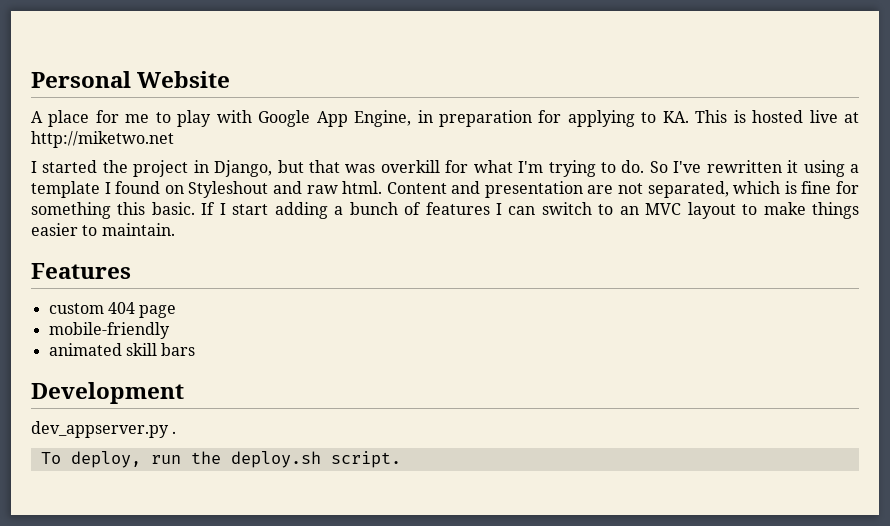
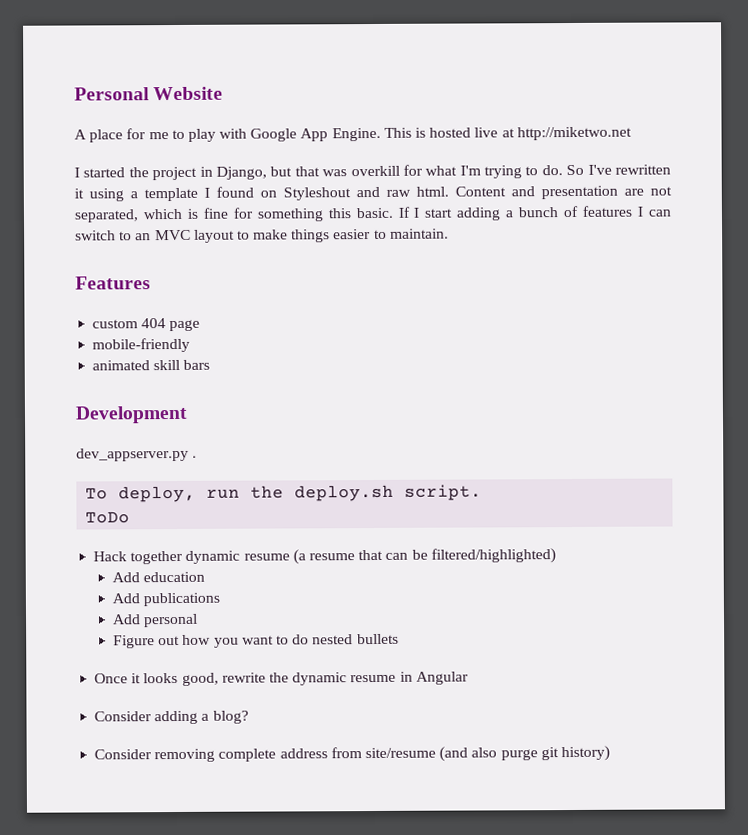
[354,110,689,127] Engine, in preparation for applying to KA. -> [331,127,381,142] Engine.
(401, 459) none -> [85,511,131,524] [93,548,556,565] [112,571,206,583] [112,592,221,607] [112,613,199,628] [113,633,399,649] [94,671,469,686] [94,710,249,725] [94,745,610,763] // ToDo // Hack together dynamic resume (a resume that can be filtered/highlighted) // Add education // Add publications // Add personal // Figure out how you want to do nested bullets // Once it looks good, rewrite the dynamic resume in Angular // Consider adding a blog? // Consider removing complete address from site/resume (and also purge git history)

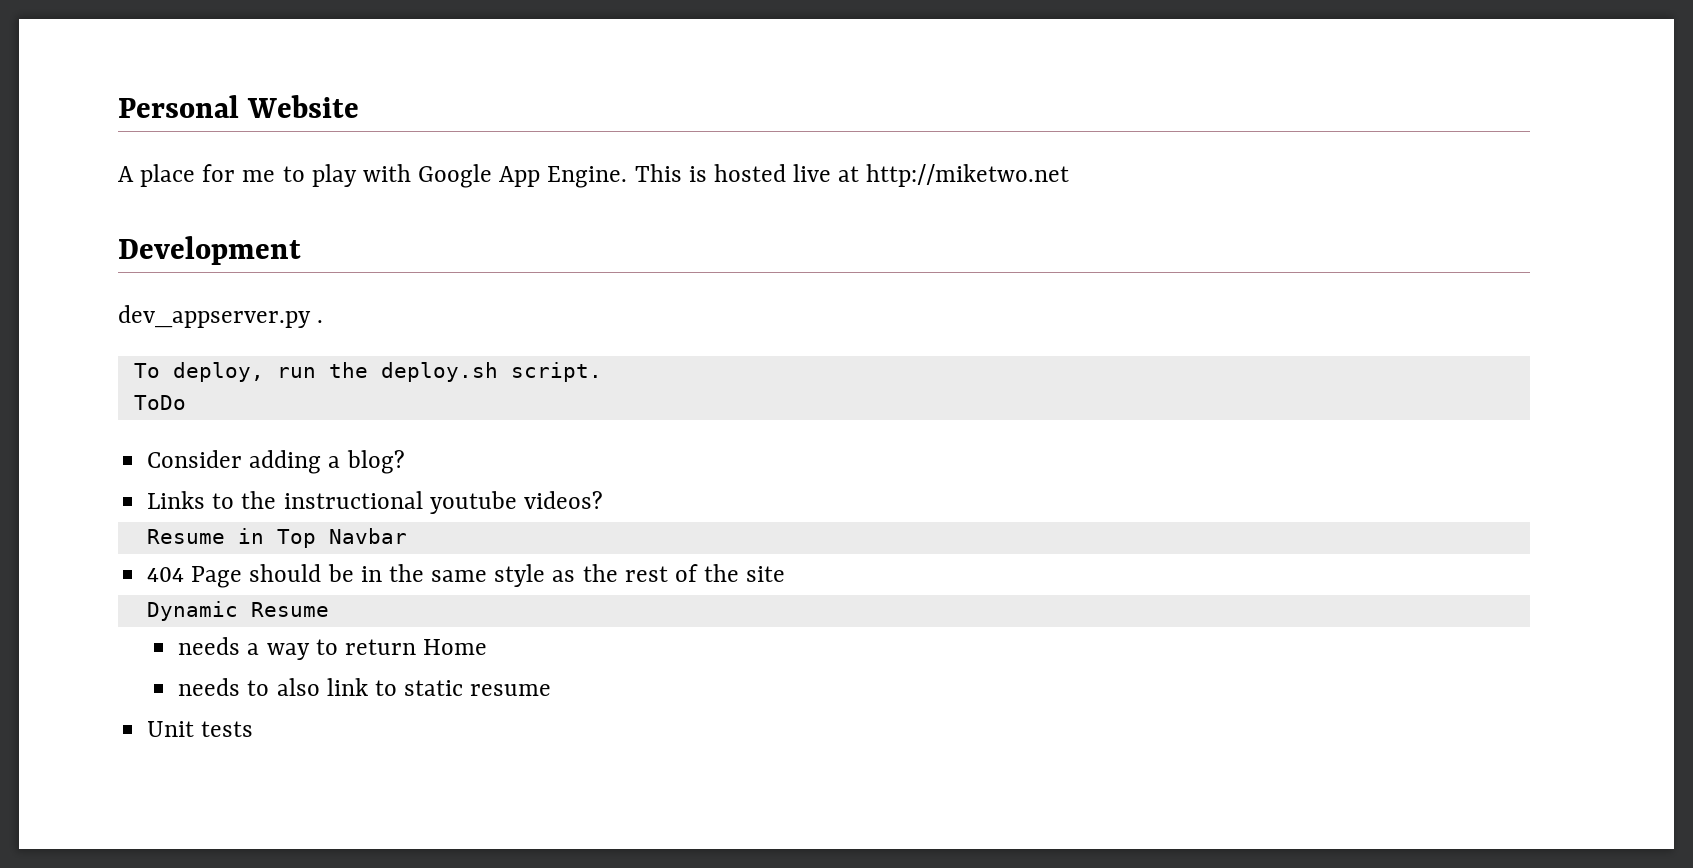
[74,164,672,181] [74,185,672,202] [74,205,671,223] [75,228,449,243] [75,276,151,290] [92,318,201,332] [92,337,191,353] [92,359,211,371] // I started the project in Django, but that was overkill for what I'm trying to do. So I've rewritten it using a template I found on Styleshout and raw html. Content and presentation are not separated, which is fine for something this basic. If I start adding a bunch of features I can switch to an MVC layout to make things easier to maintain. // Features // custom 404 page // mobile-friendly // animated skill bars -> (1070, 175) none
[93,548,556,565] [112,571,206,583] [112,592,221,607] [112,613,199,628] [113,633,399,649] [94,671,469,686] [94,710,249,725] [94,745,610,763] Hack together dynamic resume (a resume that can be filtered/highlighted) // Add education // Add publications // Add personal // Figure out how you want to do nested bullets // Once it looks good, rewrite the dynamic resume in Angular // Consider adding a blog? // Consider removing complete address from site/resume (and also purge git history) -> [147,450,405,474] [147,491,603,514] [146,528,407,548] [147,564,786,588] [146,601,329,621] [178,637,487,660] [178,678,552,696] [147,721,254,737] Consider adding a blog? // Links to the instructional youtube videos? // Resume in Top Navbar // 404 Page should be in the same style as the rest of the site // Dynamic Resume // needs a way to return Home // needs to also link to static resume // Unit tests

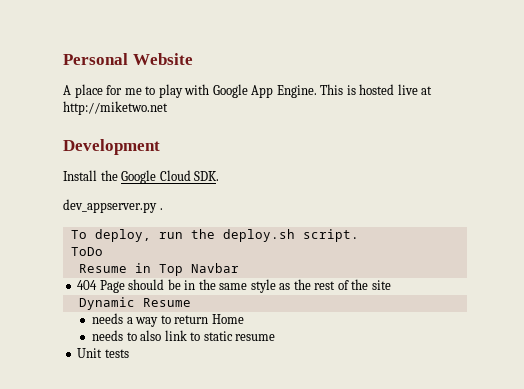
(301, 250) none -> [63,170,220,184] // Install the Google Cloud SDK.
[147,450,405,474] [147,491,603,514] // Consider adding a blog? // Links to the instructional youtube videos? -> (103, 251) none

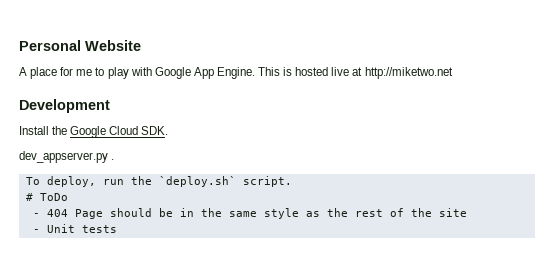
[222,229,295,242] deploy.sh -> [158,176,236,187] `deploy.sh`
(359, 235) none -> [25,193,33,201] #
[78,263,239,276] Resume in Top Navbar // -> [32,213,40,217] -
[78,297,191,310] [92,313,244,327] [92,330,276,341] Dynamic Resume // needs a way to return Home // needs to also link to static resume // -> [32,229,40,233] -

